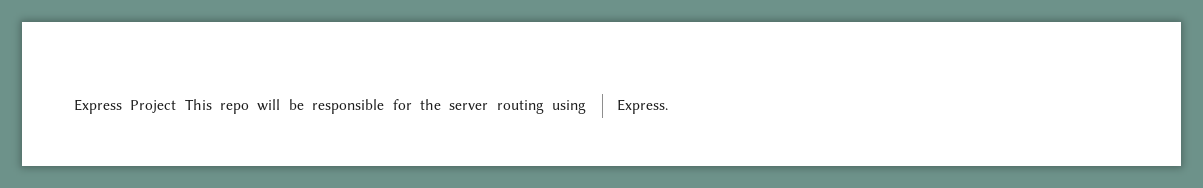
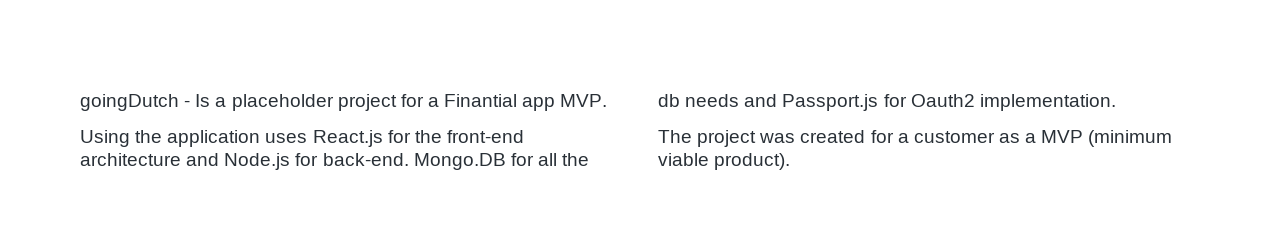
[74,99,668,114] Express Project This repo will be responsible for the server routing using Express. -> [80,94,608,111] [80,130,524,147] [80,153,590,170] [658,94,1116,111] [658,130,1173,147] [658,153,791,170] goingDutch - Is a placeholder project for a Finantial app MVP. // Using the application uses React.js for the front-end architecture and Node.js for back-end. Mongo.DB for all the db needs and Passport.js for Oauth2 implementation. // The project was created for a customer as a MVP (minimum viable product).

